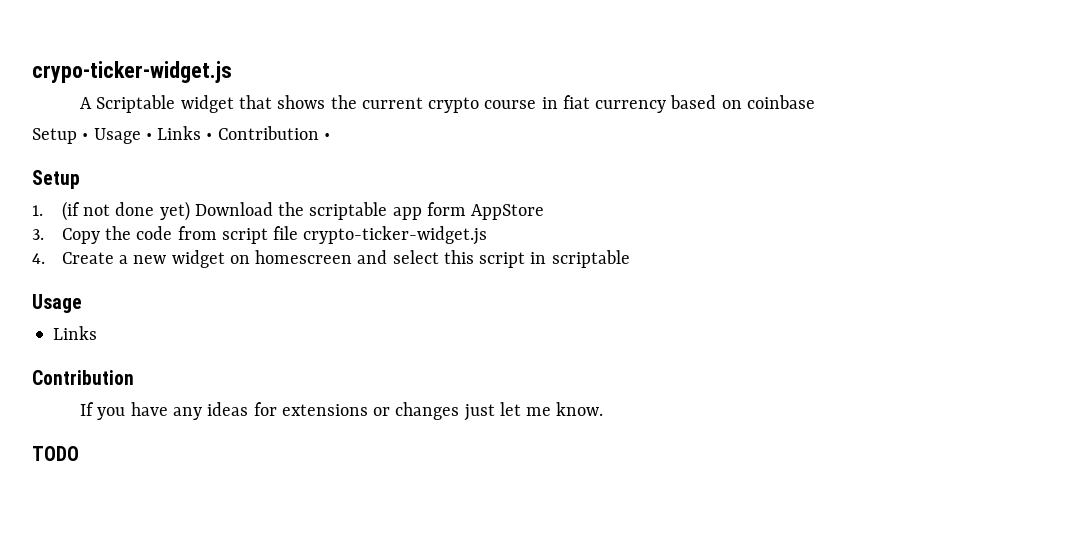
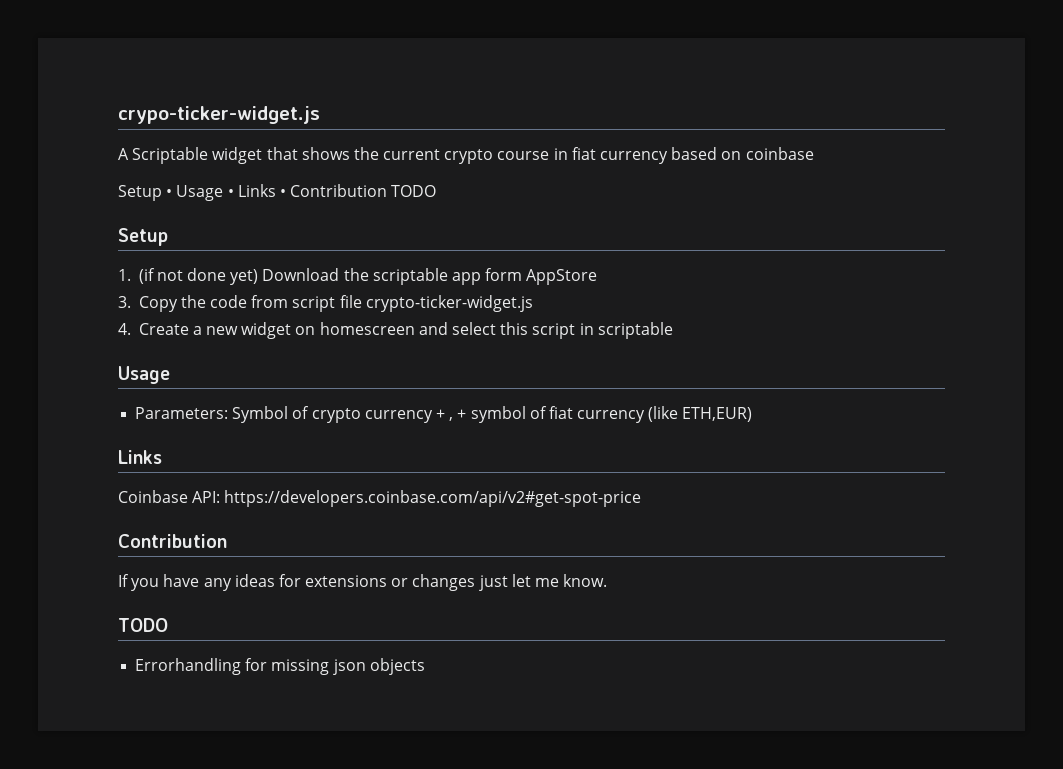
[323,133,330,140] • -> [391,185,437,197] TODO
[53,326,98,340] Links -> [135,406,753,423] [118,450,162,464] [118,490,642,507] Parameters: Symbol of crypto currency + , + symbol of fiat currency (like ETH,EUR) // Links // Coinbase API: https://developers.coinbase.com/api/v2#get-spot-price
(79, 453) none -> [135,658,425,675] // Errorhandling for missing json objects

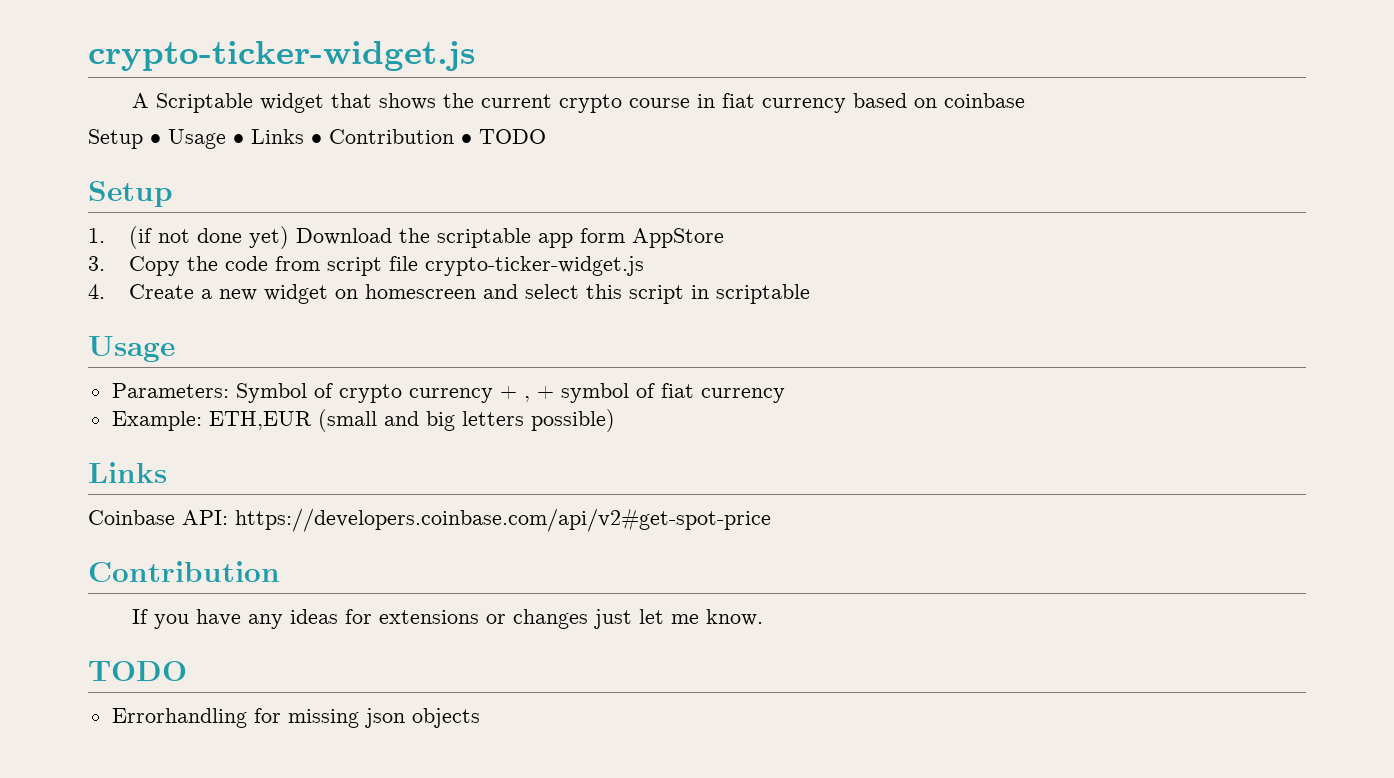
[118,106,320,124] crypo-ticker-widget.js -> [88,41,475,71] crypto-ticker-widget.js
(388, 190) none -> [461,134,472,144] •
[648,406,753,422] (like ETH,EUR) -> [111,409,615,432] // Example: ETH,EUR (small and big letters possible)

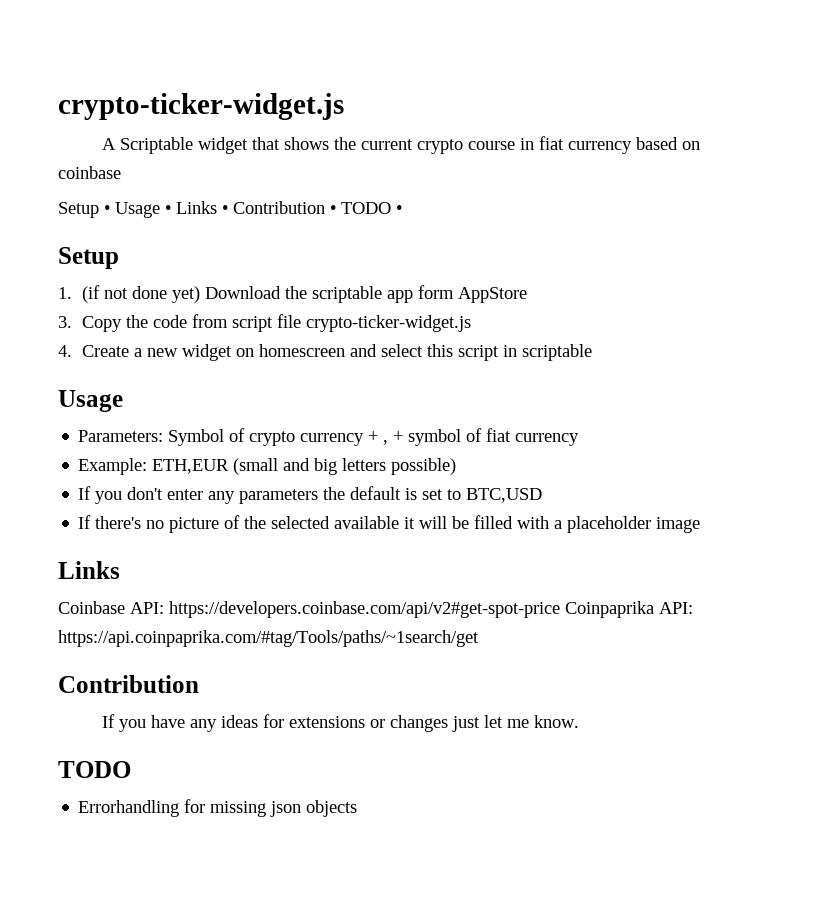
(546, 136) none -> [396,205,402,214] •
(615, 420) none -> [78,486,543,504] [78,515,701,533] // If you don't enter any parameters the default is set to BTC,USD // If there's no picture of the selected available it will be filled with a placeholder image
(771, 520) none -> [565,601,693,618] [58,630,479,647] Coinpaprika API: https://api.coinpaprika.com/#tag/Tools/paths/~1search/get

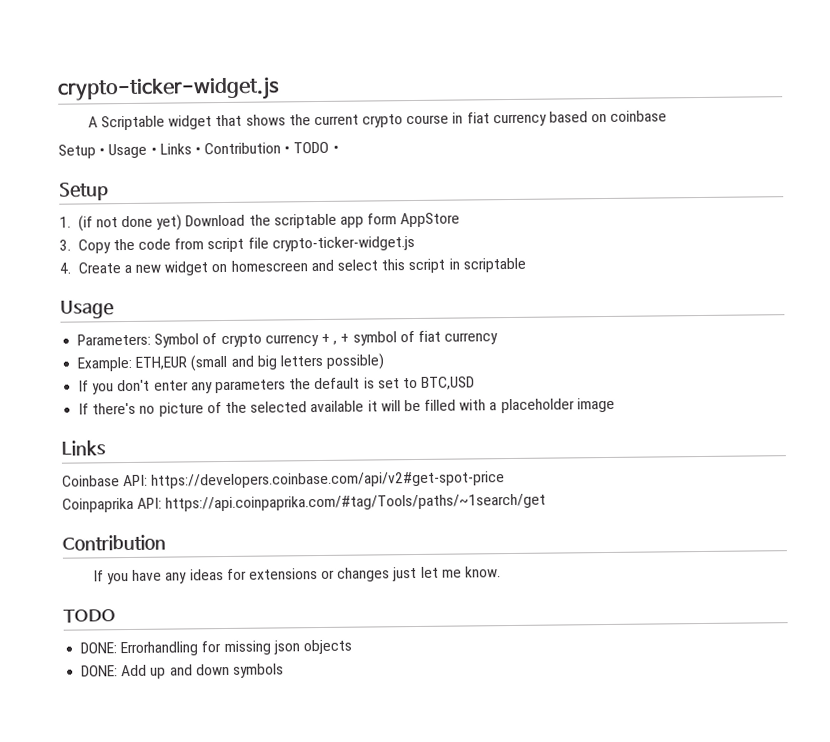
(560, 609) none -> (506, 480) //
(131, 769) none -> [80,642,118,654] DONE:
(358, 808) none -> [81,663,284,679] // DONE: Add up and down symbols

